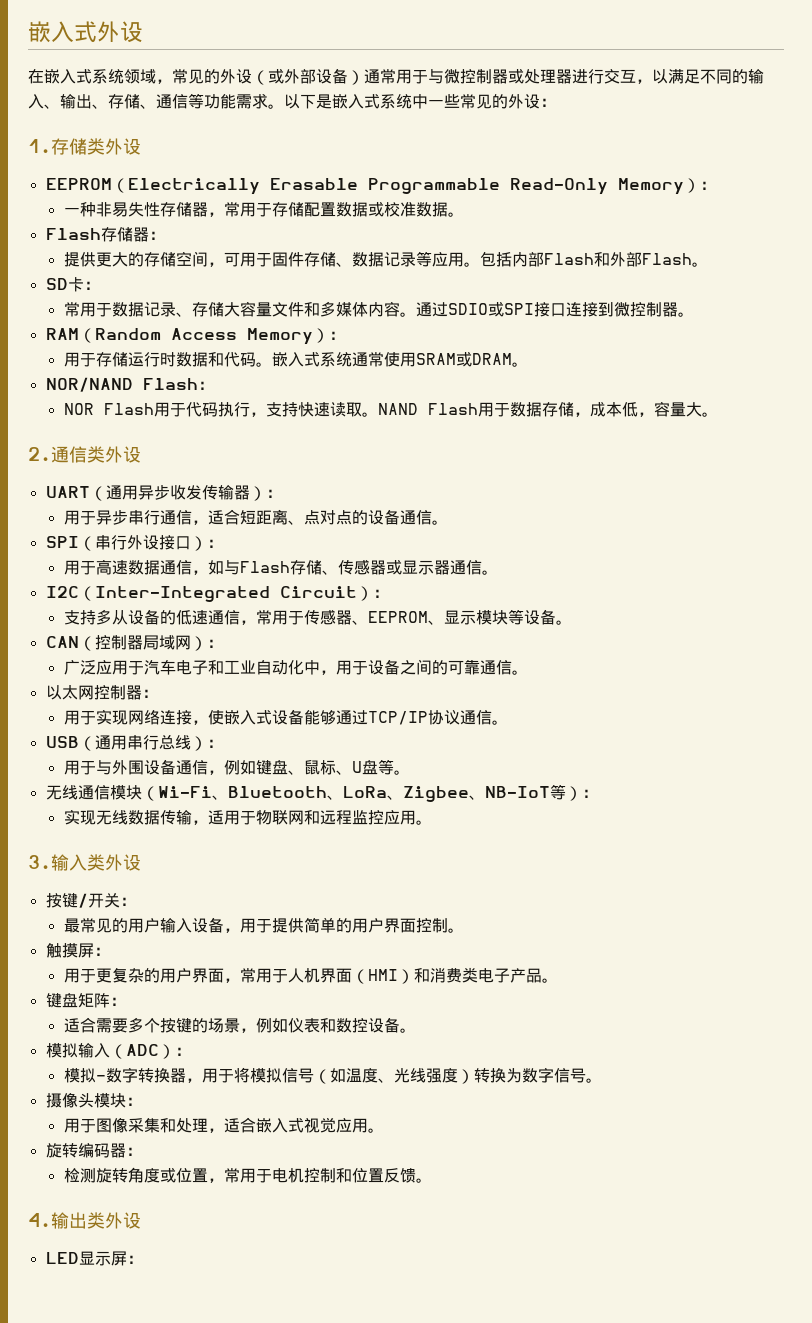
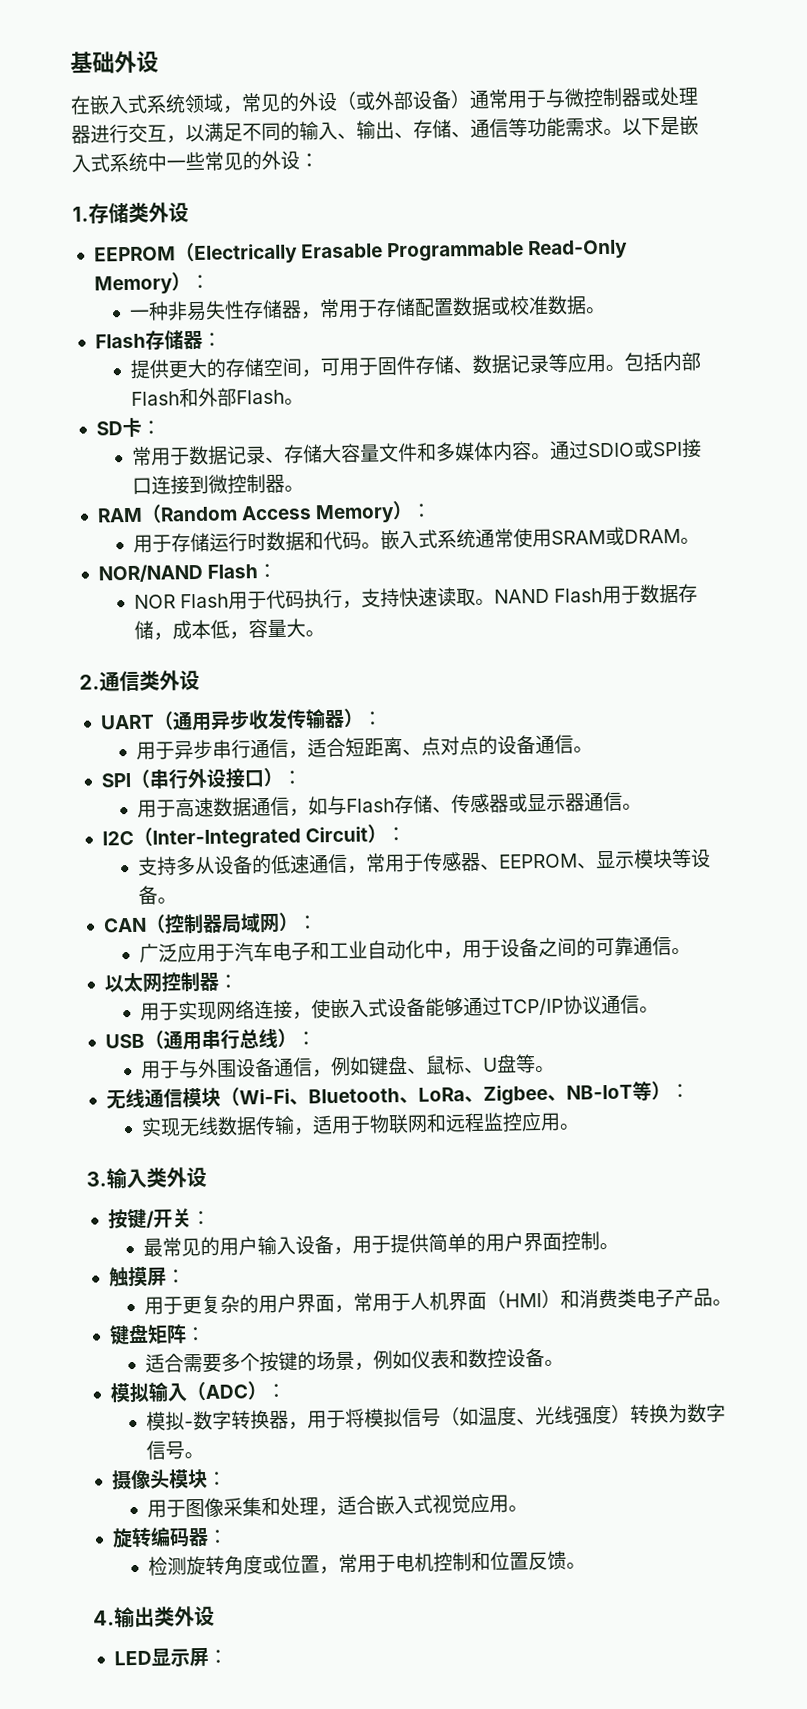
[28,21,97,43] 嵌入式 -> [70,51,115,74] 基础

